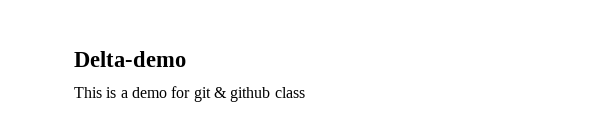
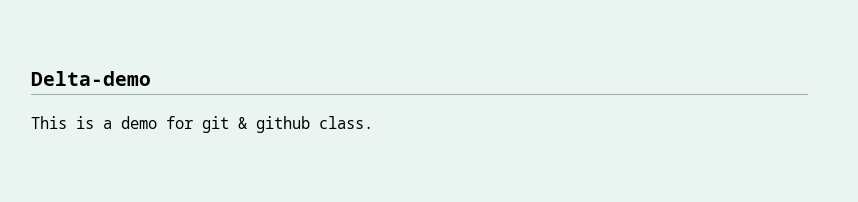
[274,87,305,98] class -> [319,116,373,129] class.

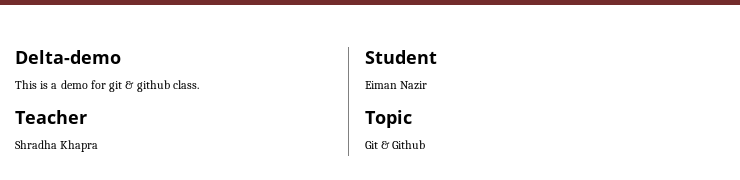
(373, 122) none -> [15,110,87,124] [15,140,99,152] [365,50,437,64] [365,81,428,90] [365,110,412,128] [365,140,426,149] // Teacher // Shradha Khapra // Student // Eiman Nazir // Topic // Git & Github

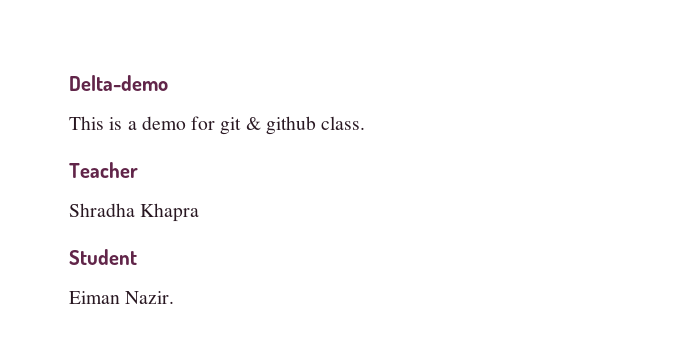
[400,81,428,90] [365,110,412,128] [365,140,426,149] Nazir // Topic // Git & Github -> [125,291,175,304] Nazir.

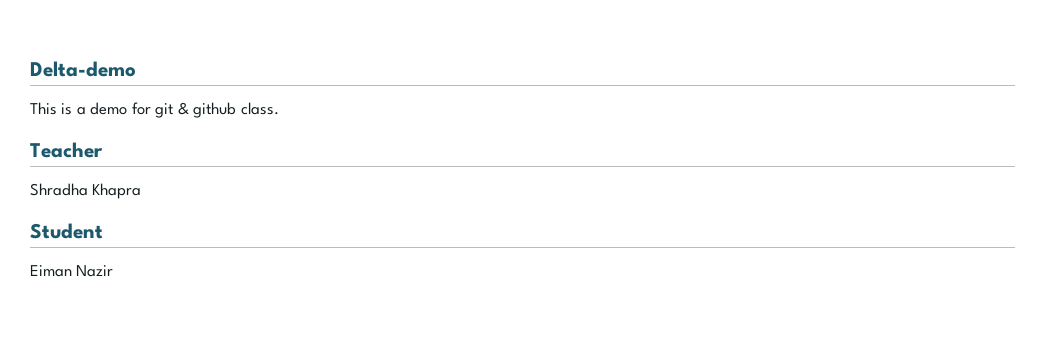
[125,291,175,304] Nazir. -> [76,265,114,277] Nazir

